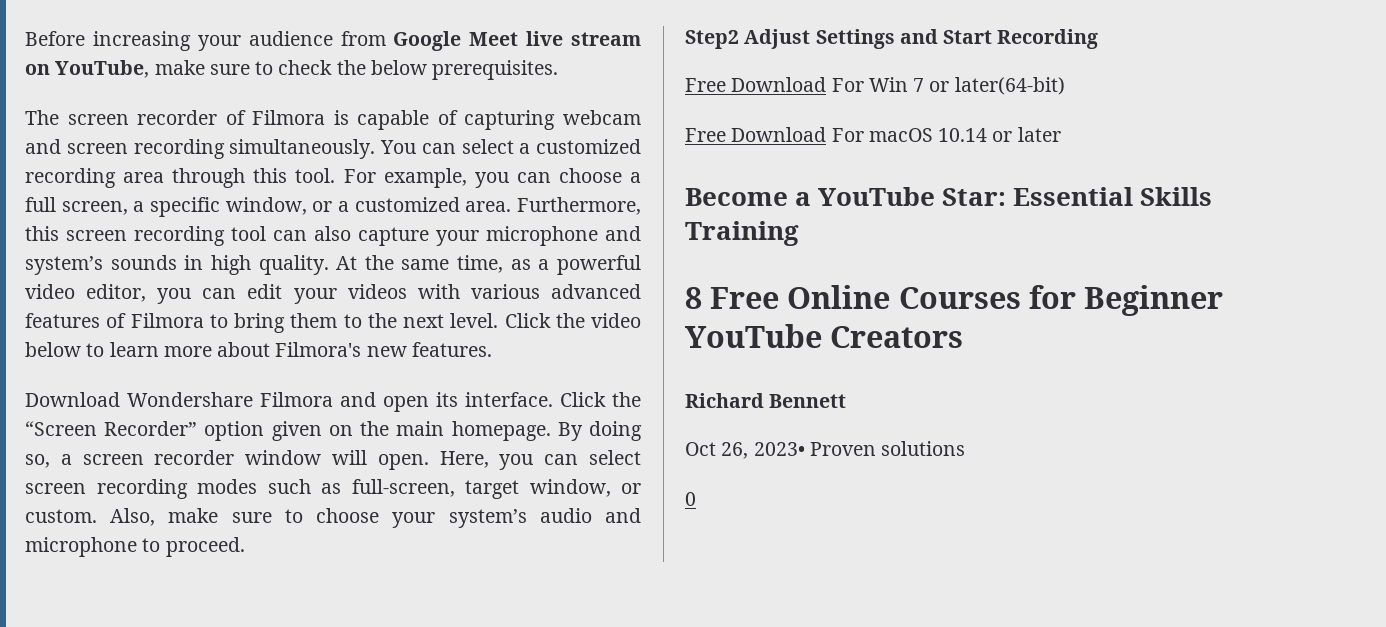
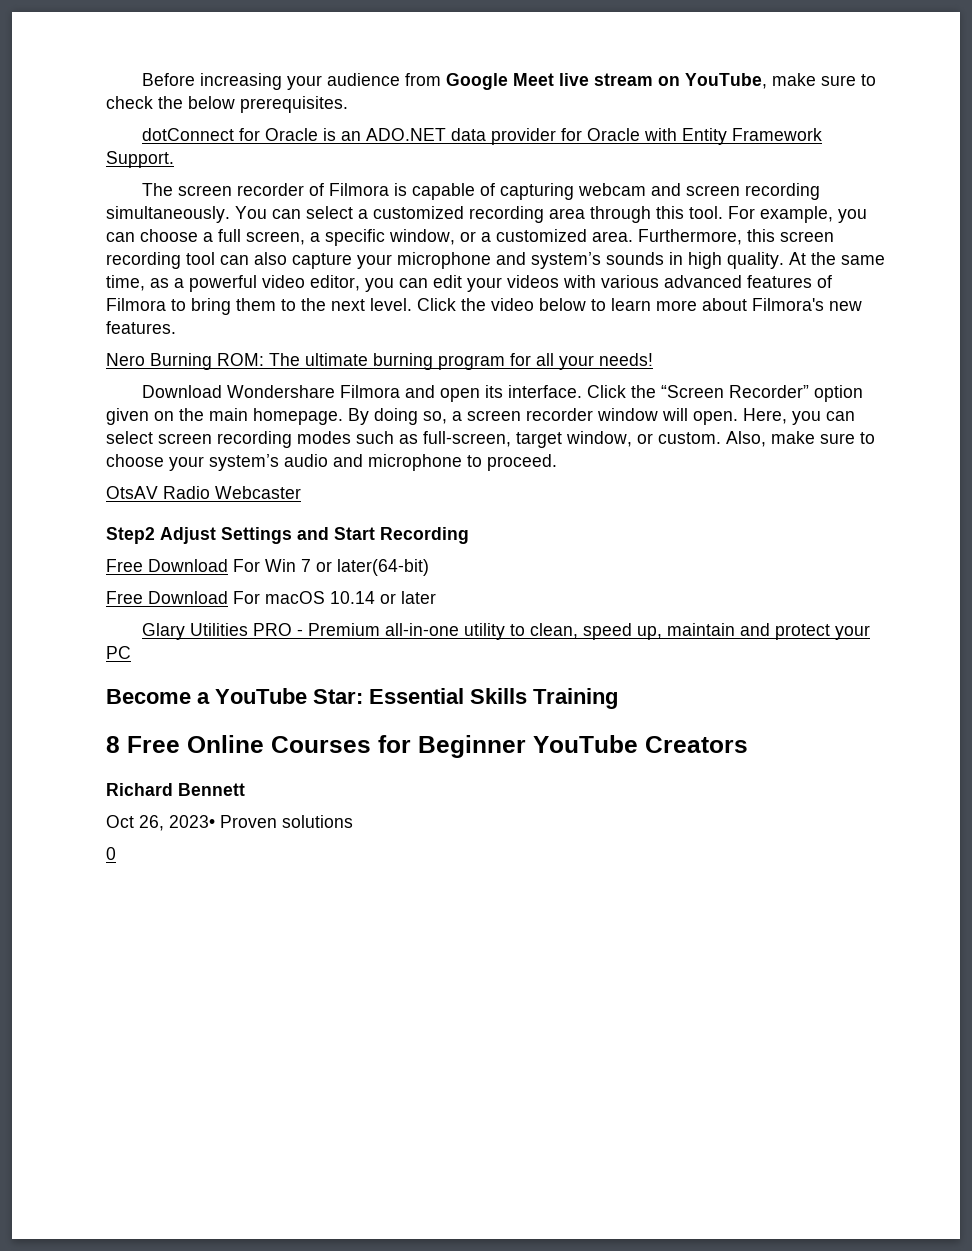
(559, 70) none -> [141,128,822,145] [106,151,174,168] // dotConnect for Oracle is an ADO.NET data provider for Oracle with Entity Framework Support.
(492, 349) none -> [106,353,653,370] // Nero Burning ROM: The ultimate burning program for all your needs!
(245, 547) none -> [106,486,301,499] // OtsAV Radio Webcaster
(1061, 134) none -> [141,623,870,640] [106,646,131,659] // Glary Utilities PRO - Premium all-in-one utility to clean, speed up, maintain and protect your PC

